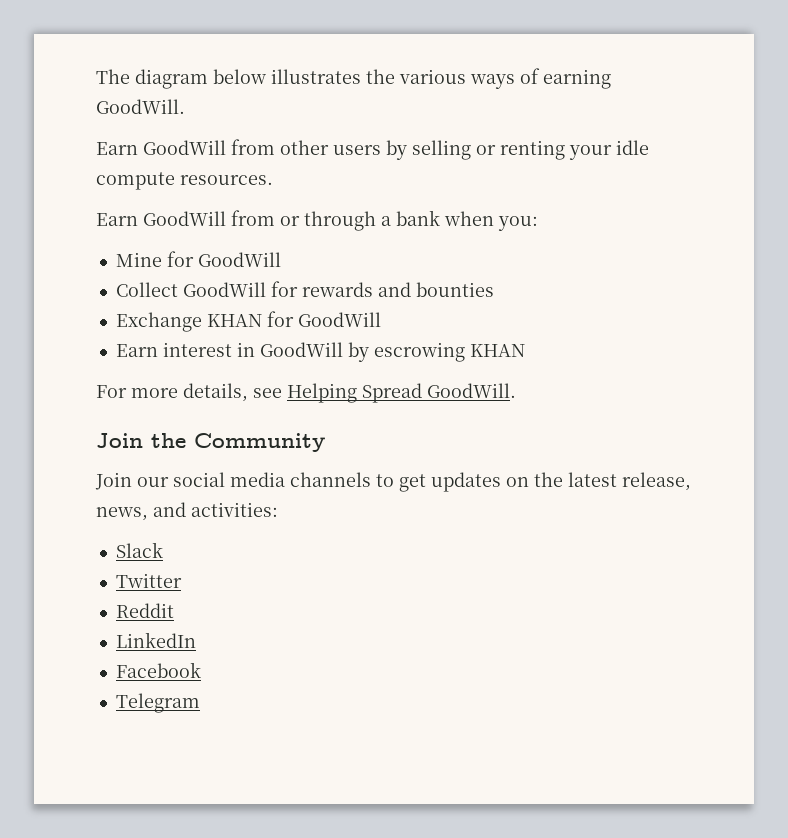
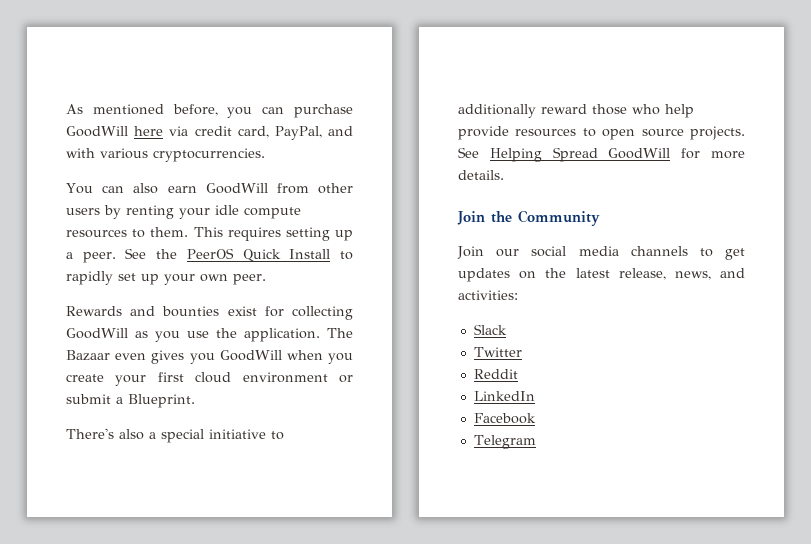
[96,68,611,89] [96,99,185,114] [96,142,138,155] The diagram below illustrates the various ways of earning GoodWill. // Earn -> [66,104,353,118] [66,126,353,140] [66,148,265,162] [66,183,197,194] As mentioned before, you can purchase GoodWill here via credit card, PayPal, and with various cryptocurrencies. // You can also earn
[412,140,496,160] selling or -> (121, 212) none
[180,175,273,185] [96,210,538,231] [115,251,281,267] [115,281,494,297] [115,311,381,332] [115,342,525,362] [96,383,516,403] resources. // Earn GoodWill from or through a bank when you: // Mine for GoodWill // Collect GoodWill for rewards and bounties // Exchange KHAN for GoodWill // Earn interest in GoodWill by escrowing KHAN // For more details, see Helping Spread GoodWill. -> [66,227,353,241] [66,248,354,263] [66,271,266,285] [66,306,353,320] [66,328,353,342] [66,350,353,364] [66,372,353,386] [66,394,195,408] [66,428,284,443] [458,104,694,118] [458,126,745,140] [458,147,745,162] [458,170,504,180] resources to them. This requires setting up a peer. See the PeerOS Quick Install to rapidly set up your own peer. // Rewards and bounties exist for collecting GoodWill as you use the application. The Bazaar even gives you GoodWill when you create your first cloud environment or submit a Blueprint. // There's also a special initiative to additionally reward those who help provide resources to open source projects. See Helping Spread GoodWill for more details.

